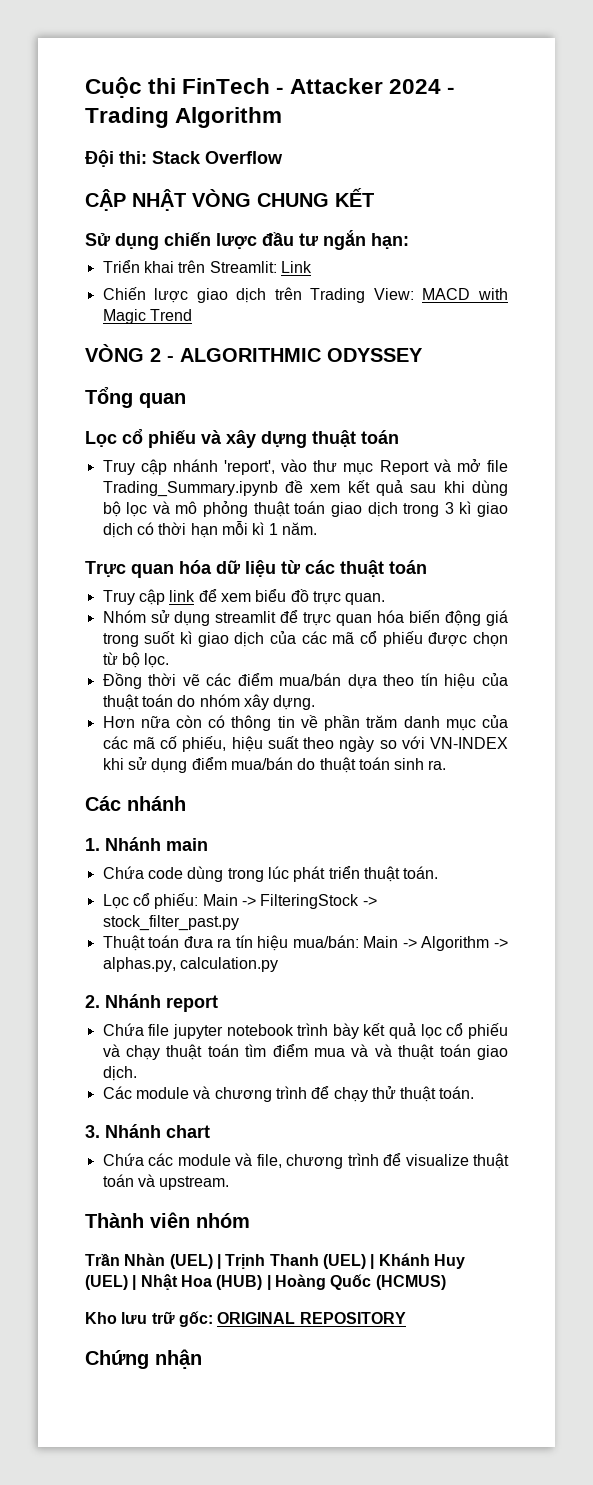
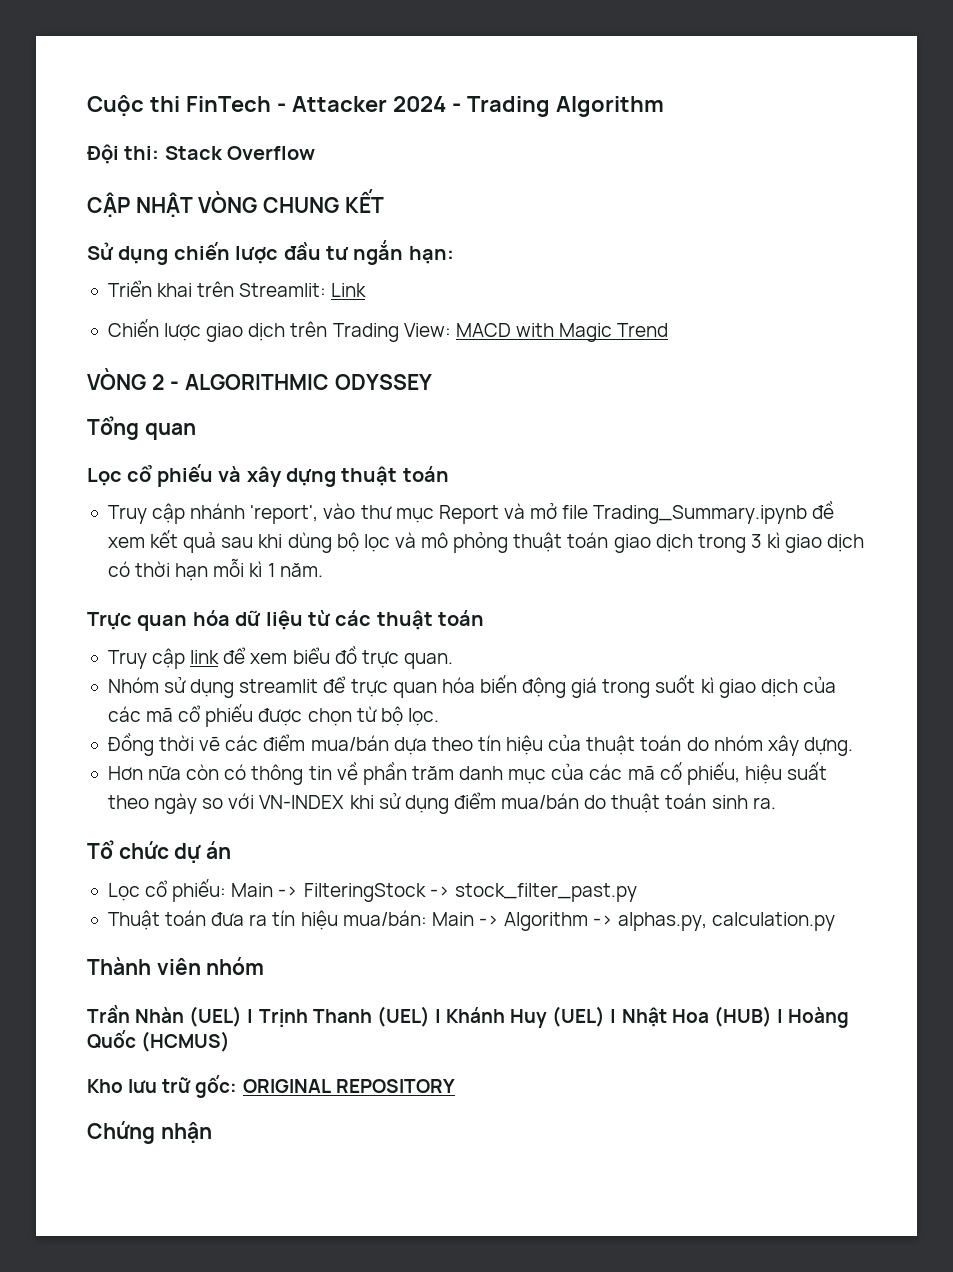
[85,796,186,811] [85,837,208,851] [102,866,439,882] Các nhánh // 1. Nhánh main // Chứa code dùng trong lúc phát triển thuật toán. -> [87,840,232,863] Tổ chức dự án
[85,994,218,1012] [102,1023,508,1039] [102,1044,508,1060] [102,1066,137,1081] [102,1086,475,1102] [85,1124,210,1138] [102,1153,509,1169] [102,1174,230,1190] // 2. Nhánh report // Chứa file jupyter notebook trình bày kết quả lọc cổ phiếu và chạy thuật toán tìm điểm mua và và thuật toán giao dịch. // Các module và chương trình để chạy thử thuật toán. // 3. Nhánh chart // Chứa các module và file, chương trình để visualize thuật toán và upstream. -> (836, 921) none

